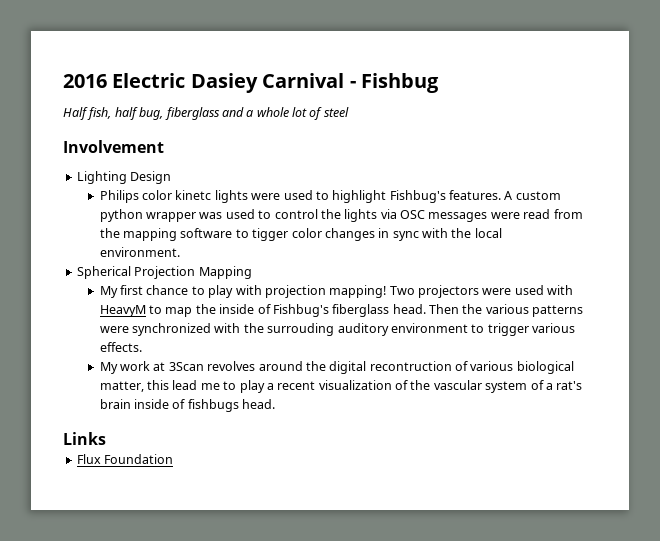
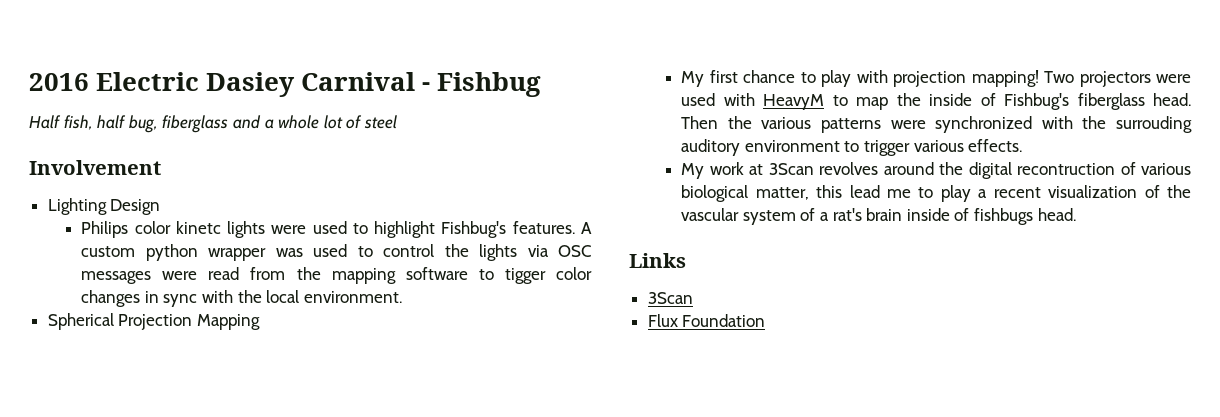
(106, 438) none -> [647,292,693,304] // 3Scan

